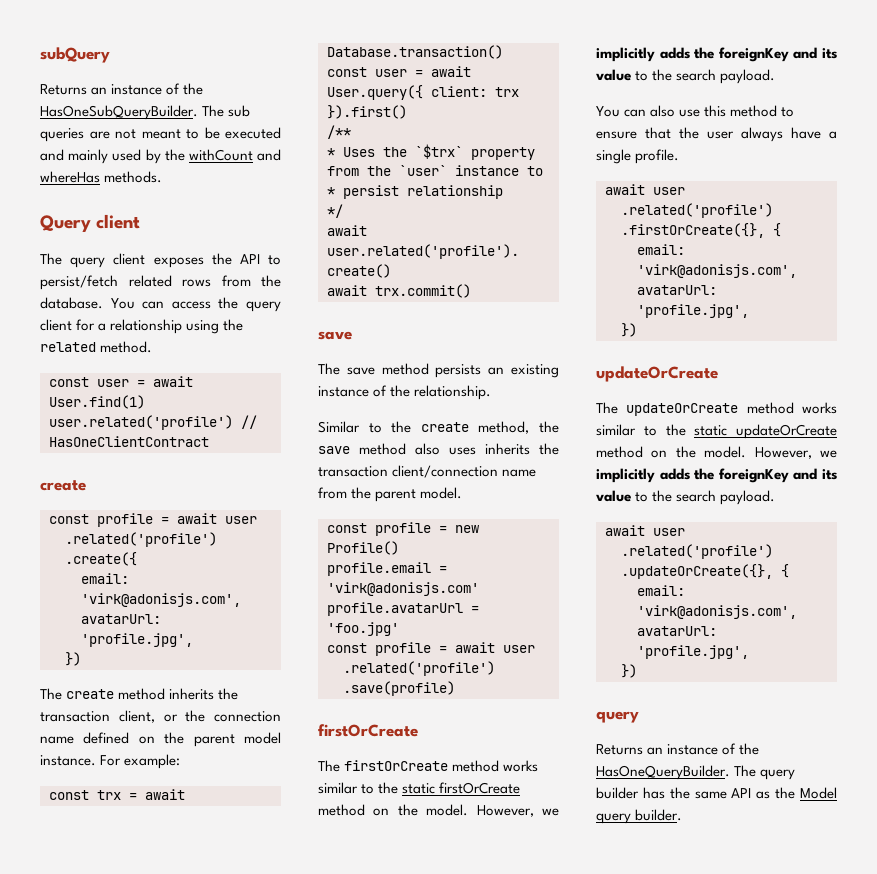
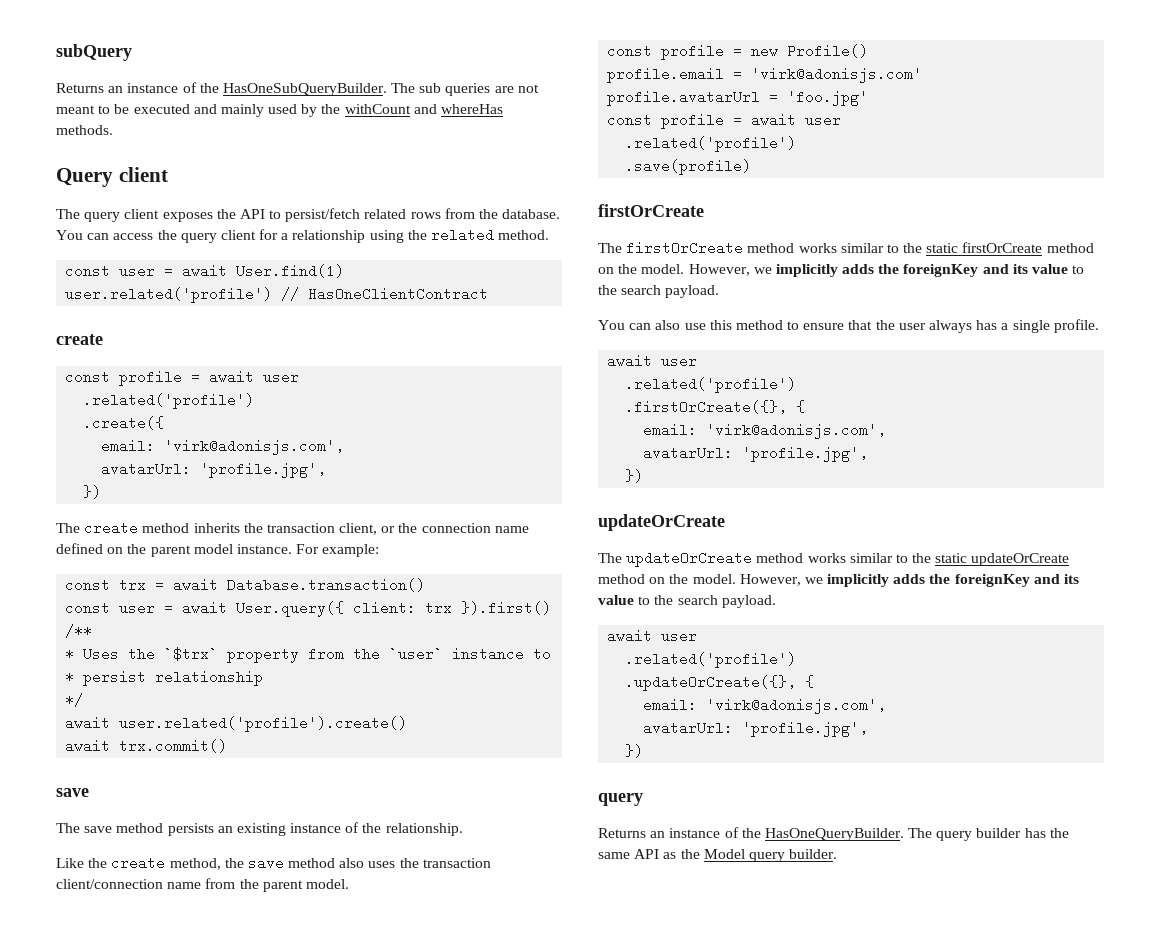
[318,421,382,433] Similar to -> [56,858,84,868] Like
[485,443,530,455] inherits -> (396, 864) none
[791,127,821,139] have -> [976,320,998,330] has

